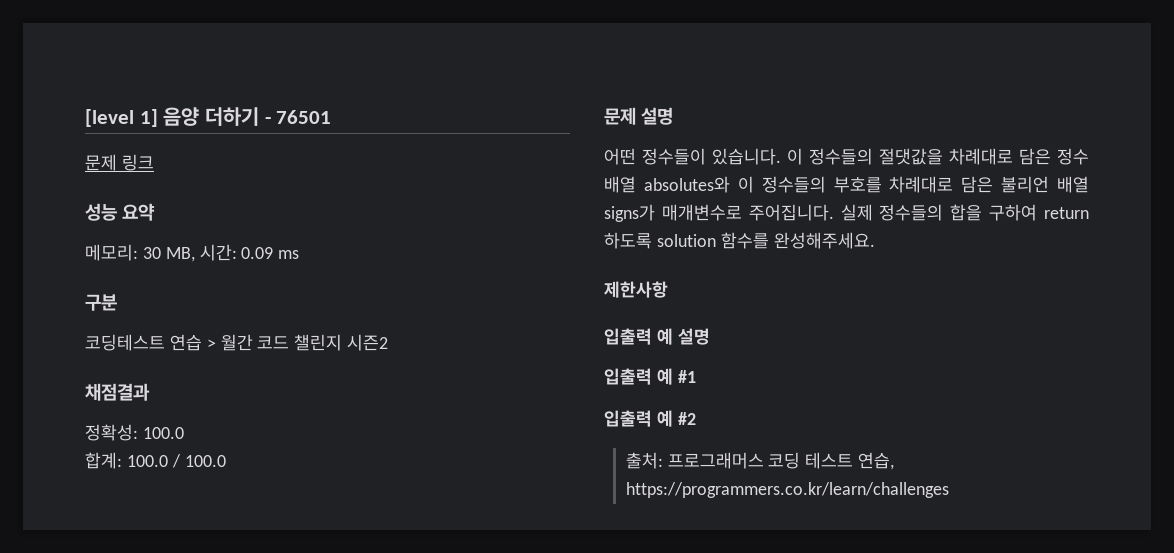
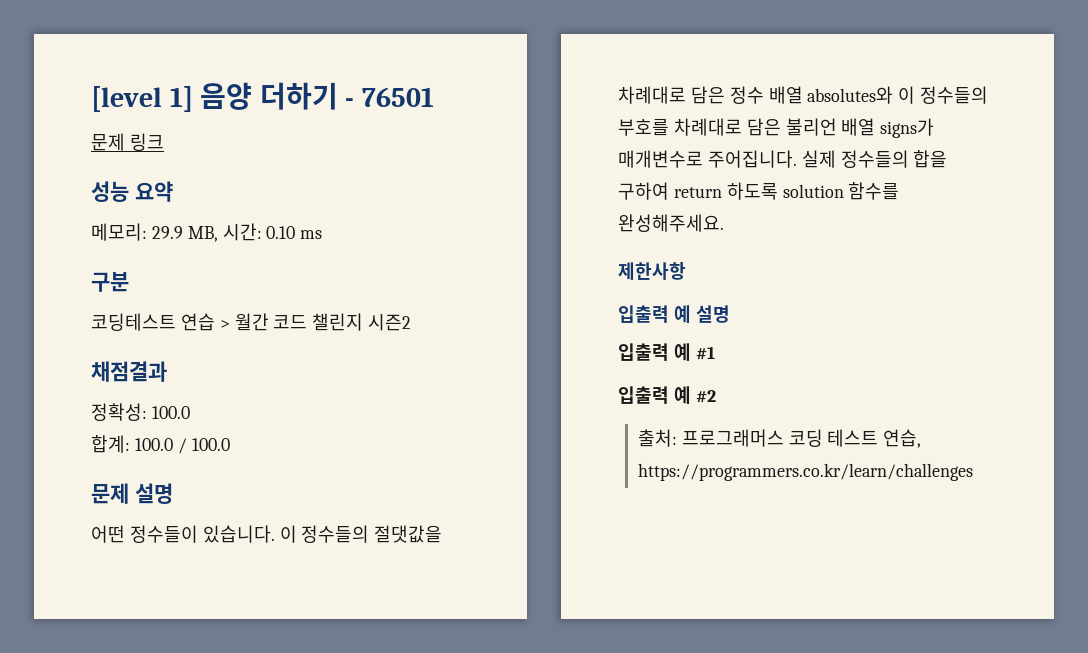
[142,247,161,259] 30 -> [151,226,183,239] 29.9
[241,247,274,259] 0.09 -> [266,226,296,239] 0.10

